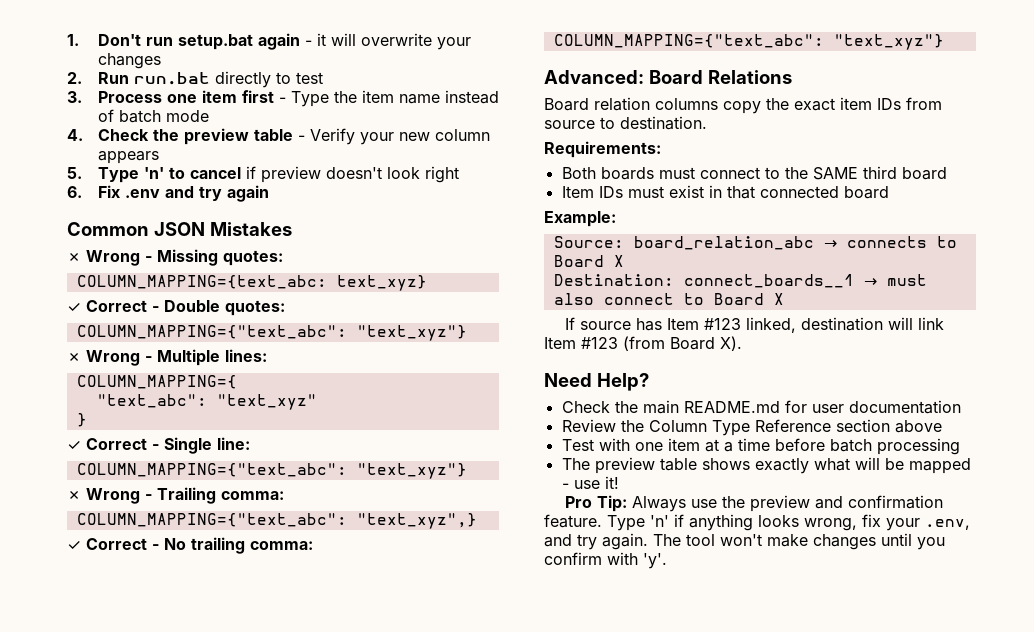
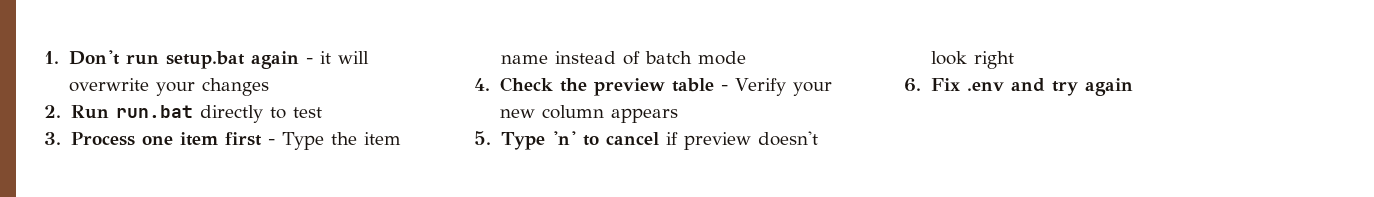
[67,222,292,236] [67,249,283,266] [76,275,427,291] [67,300,285,316] [76,325,467,341] [67,349,267,366] [76,375,237,389] [96,394,317,410] [76,413,87,427] [67,437,250,454] [76,463,467,479] [67,487,284,504] [76,513,477,529] [67,537,313,554] [553,34,944,50] [544,70,792,84] [544,97,942,114] [544,116,707,130] [544,141,661,158] [561,166,947,180] [561,185,889,199] [544,211,616,227] [553,236,957,250] [553,255,624,267] [553,274,927,288] [553,293,784,305] [565,317,945,333] [544,336,742,351] [544,373,649,391] [561,400,961,414] [561,419,942,436] [561,438,960,455] [561,457,971,474] [561,476,619,489] [565,495,944,512] [544,514,970,531] [544,533,945,550] [544,552,667,569] // Common JSON Mistakes // ✗ Wrong - Missing quotes: // COLUMN_MAPPING={text_abc: text_xyz} // ✓ Correct - Double quotes: // COLUMN_MAPPING={"text_abc": "text_xyz"} // ✗ Wrong - Multiple lines: // COLUMN_MAPPING={ // "text_abc": "text_xyz" // } // ✓ Correct - Single line: // COLUMN_MAPPING={"text_abc": "text_xyz"} // ✗ Wrong - Trailing comma: // COLUMN_MAPPING={"text_abc": "text_xyz",} // ✓ Correct - No trailing comma: // COLUMN_MAPPING={"text_abc": "text_xyz"} // Advanced: Board Relations // Board relation columns copy the exact item IDs from source to destination. // Requirements: // Both boards must connect to the SAME third board // Item IDs must exist in that connected board // Example: // Source: board_relation_abc → connects to Board X // Destination: connect_boards__1 → must also connect to Board X // If source has Item #123 linked, destination will link Item #123 (from Board X). // Need Help? // Check the main README.md for user documentation // Review the Column Type Reference section above // Test with one item at a time before batch processing // The preview table shows exactly what will be mapped - use it! // Pro Tip: Always use the preview and confirmation feature. Type 'n' if anything looks wrong, fix your .env, and try again. The tool won't make changes until you confirm with 'y'. -> (1133, 87) none

